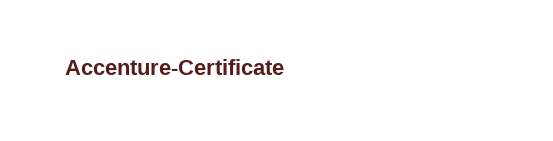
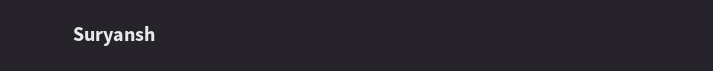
[65,59,284,75] Accenture-Certificate -> [73,26,155,46] Suryansh

